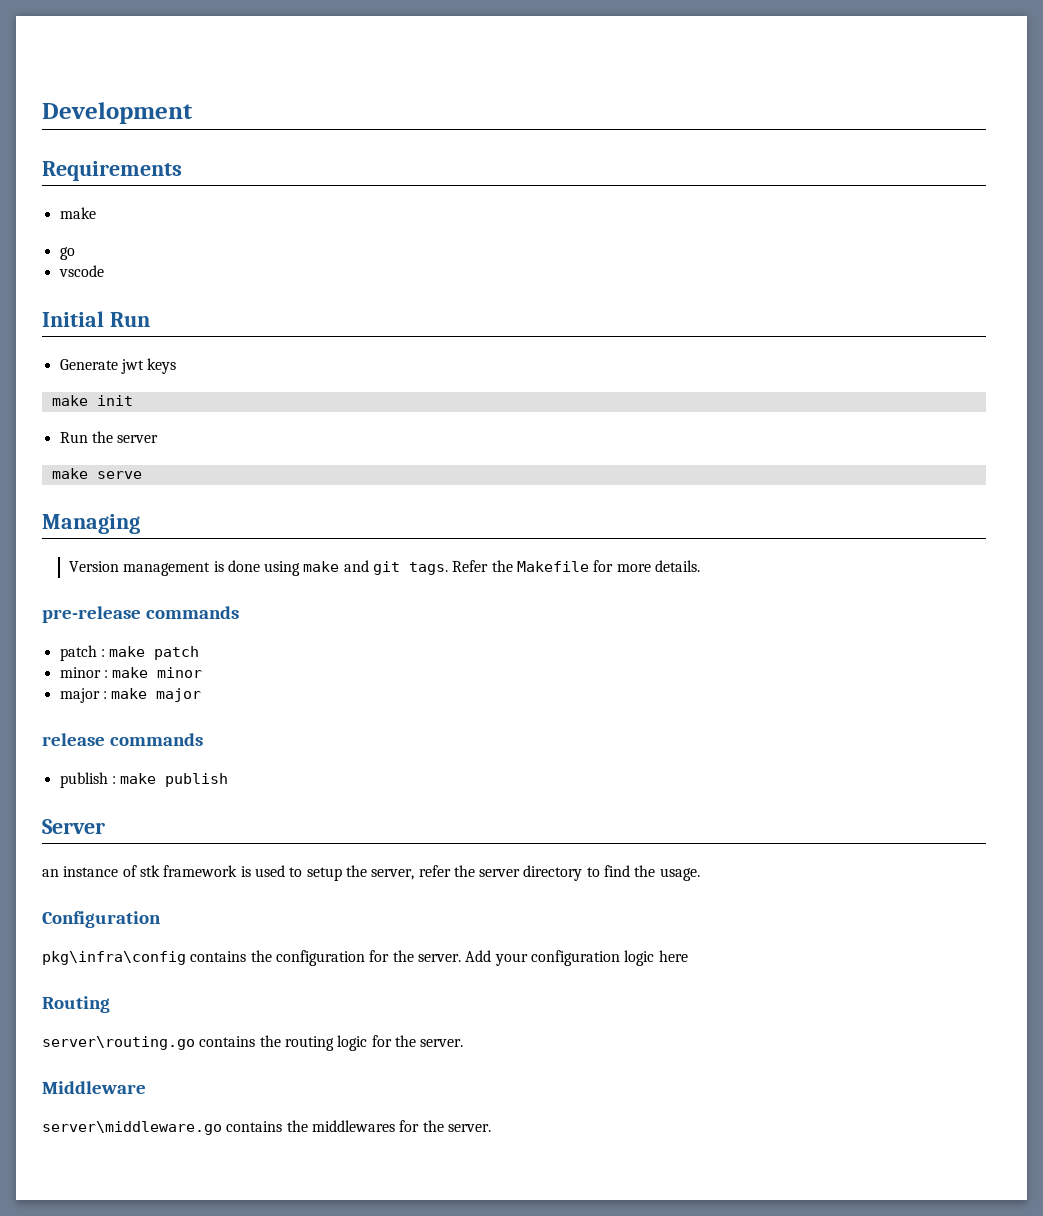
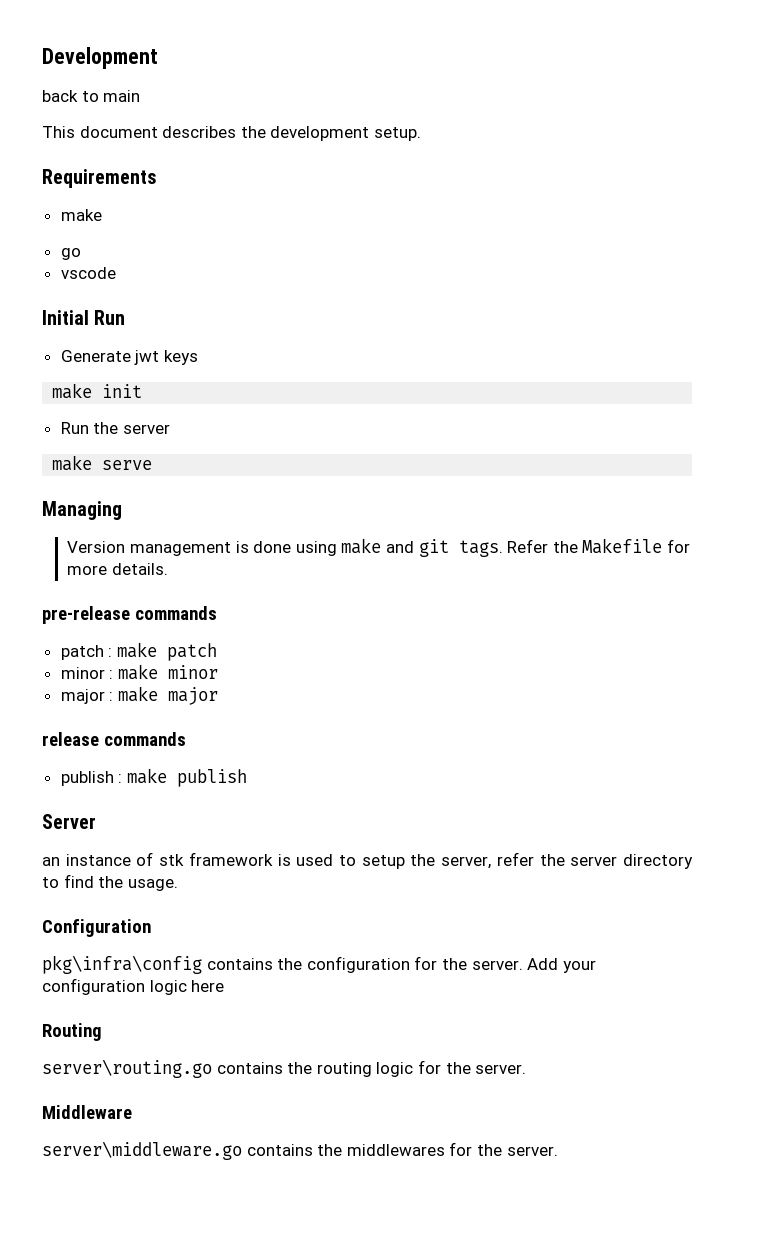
(193, 113) none -> [42,90,141,102] [42,126,421,141] // back to main // This document describes the development setup.

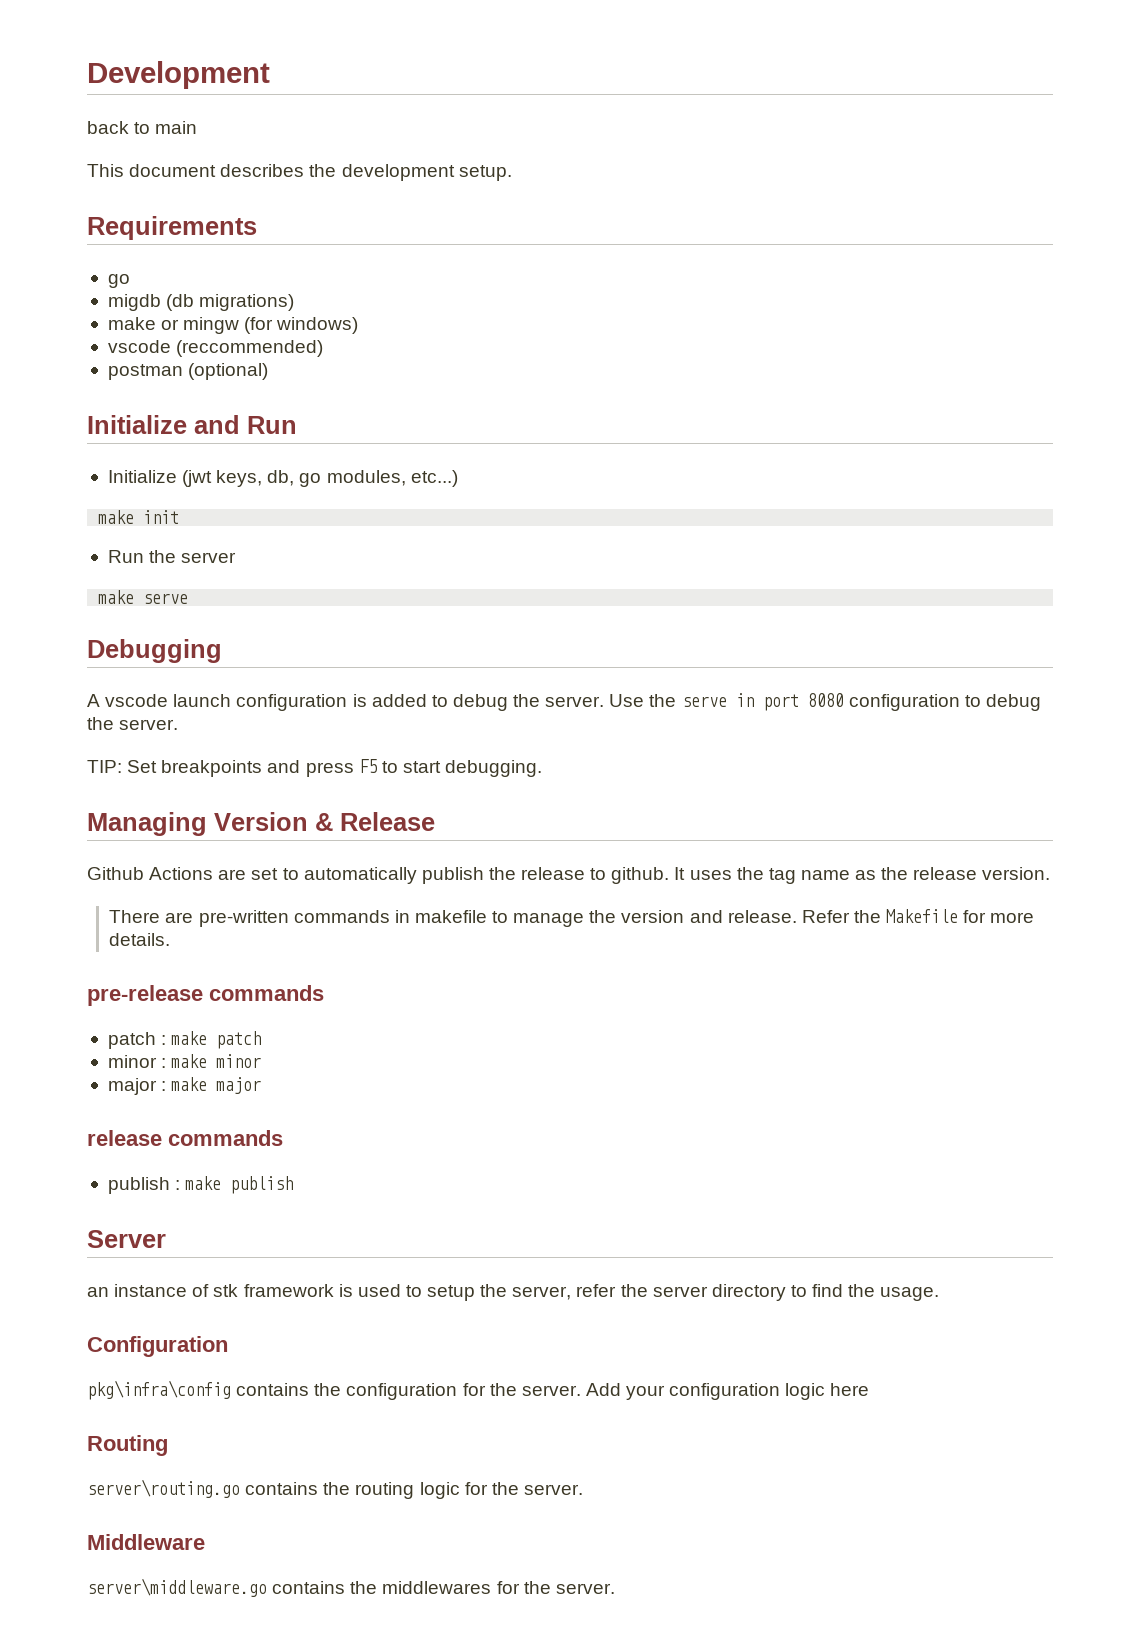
[60,209,102,221] // make -> (257, 228) none
[60,267,116,279] [42,310,126,325] [60,350,198,365] vscode // Initial Run // Generate jwt keys -> [107,294,295,311] [107,317,359,334] [107,340,324,357] [107,363,269,380] [87,415,297,434] [107,470,458,487] migdb (db migrations) // make or mingw (for windows) // vscode (reccommended) // postman (optional) // Initialize and Run // Initialize (jwt keys, db, go modules, etc...)
[42,501,122,520] [67,538,503,557] Managing // Version management is done using make and git tags. -> [87,639,222,663] [87,693,1041,711] [87,717,179,730] [87,759,543,777] [87,812,435,836] [87,867,1051,884] [109,910,797,927] Debugging // A vscode launch configuration is added to debug the server. Use the serve in port 8080 configuration to debug the server. // TIP: Set breakpoints and press F5 to start debugging. // Managing Version & Release // Github Actions are set to automatically publish the release to github. It uses the tag name as the release version. // There are pre-written commands in makefile to manage the version and release.

